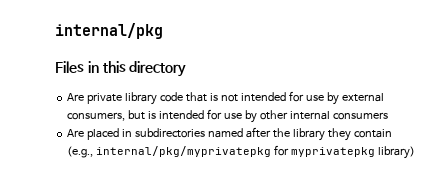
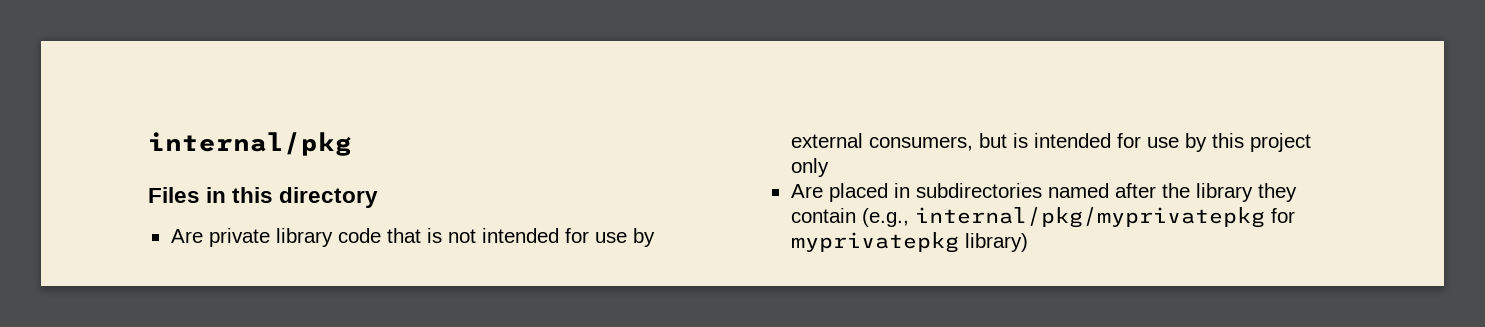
[259,110,388,120] other internal consumers -> [1211,133,1311,152] [790,158,829,177] this project only

